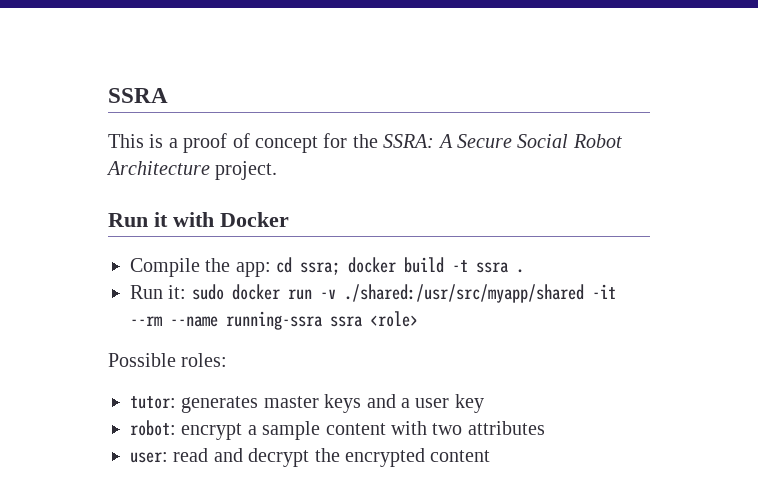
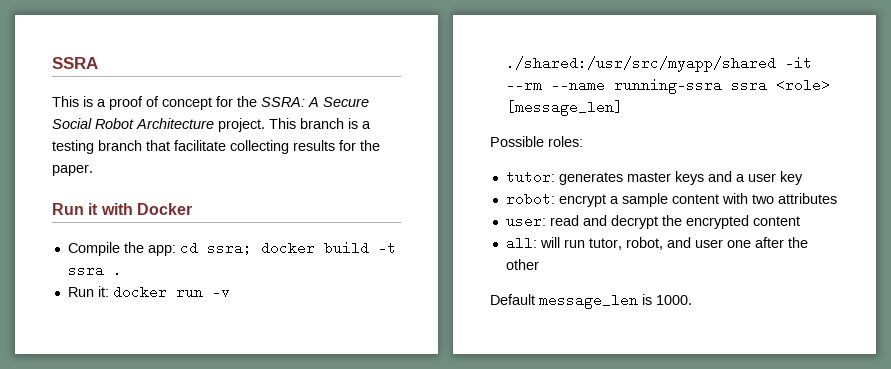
(278, 170) none -> [269,118,371,129] [52,140,380,154] [52,164,93,176] This branch is a testing branch that facilitate collecting results for the paper.
[191,284,224,300] sudo -> (109, 291) none
(418, 319) none -> [505,100,623,116] [message_len]
(491, 456) none -> [505,236,808,250] [505,259,539,270] [490,293,692,309] // all: will run tutor, robot, and user one after the other // Default message_len is 1000.

